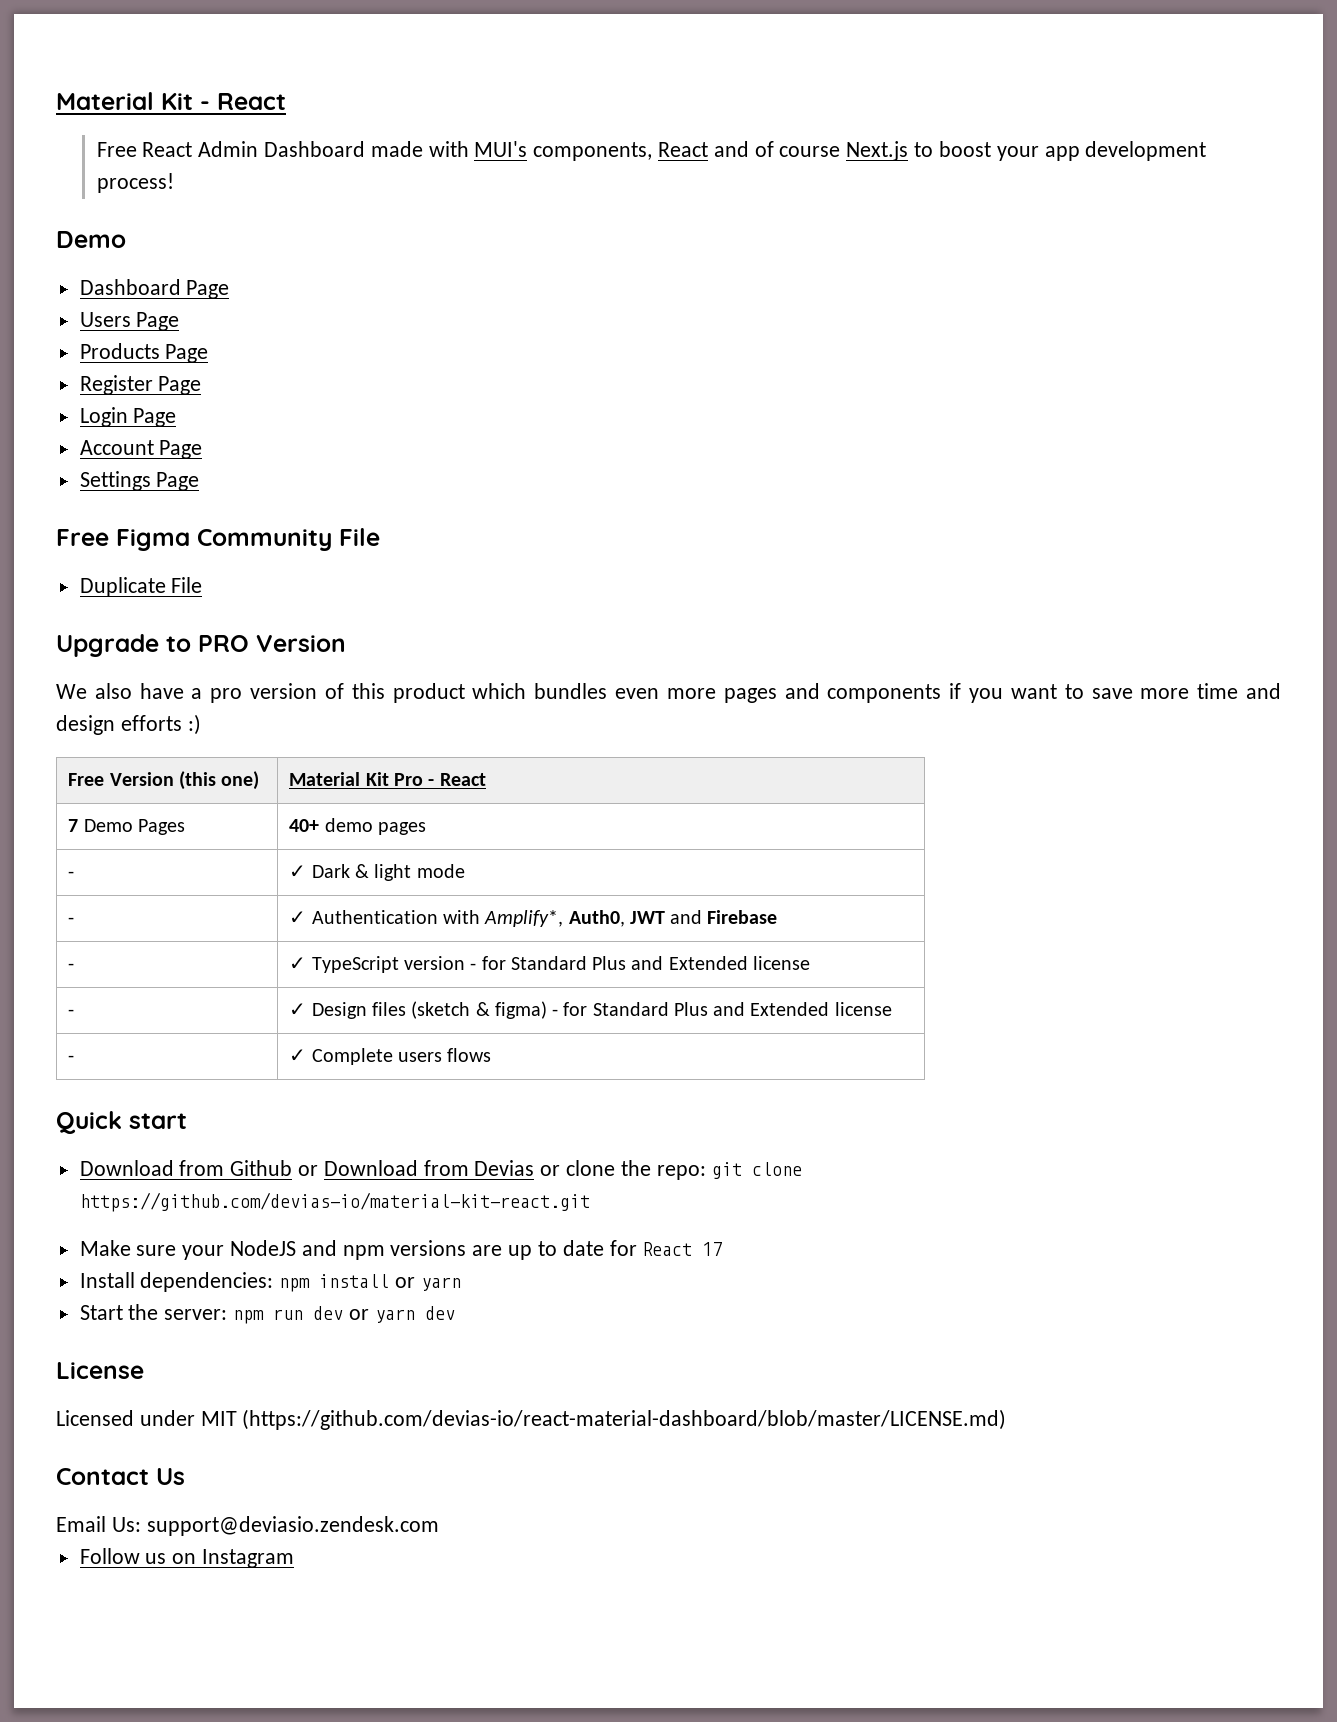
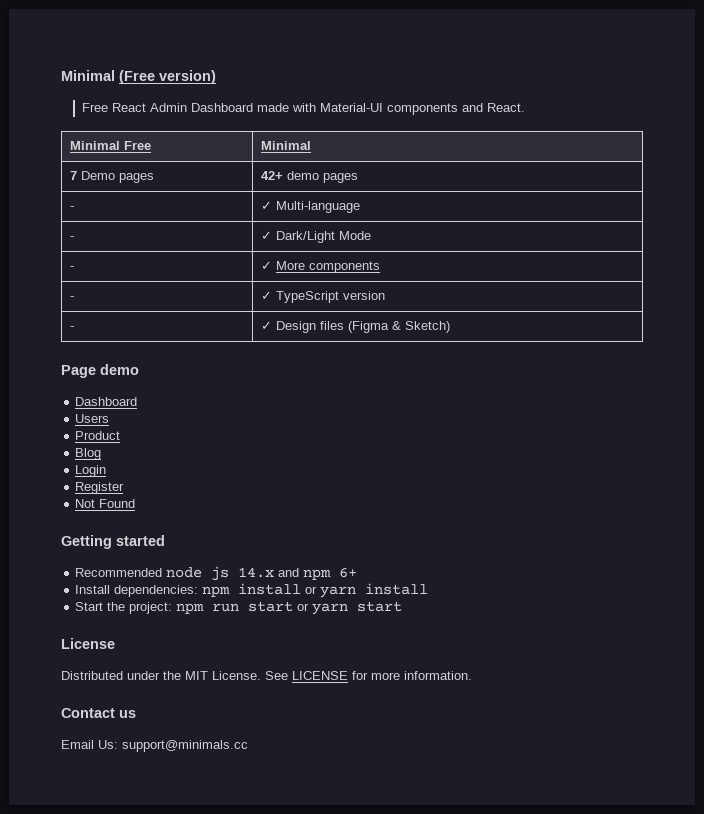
[56,92,286,110] Material Kit - React -> [61,70,216,84] Minimal (Free version)
[474,141,1207,161] [96,173,174,193] [56,231,126,248] [79,279,230,299] [79,312,180,331] [79,343,209,363] [79,375,202,395] [79,407,177,427] [79,440,203,459] [79,471,200,491] [56,528,380,551] [79,577,203,597] [56,634,346,657] [56,683,1282,703] [56,714,201,735] [68,771,260,790] [289,772,486,786] MUI's components, React and of course Next.js to boost your app development process! // Demo // Dashboard Page // Users Page // Products Page // Register Page // Login Page // Account Page // Settings Page // Free Figma Community File // Duplicate File // Upgrade to PRO Version // We also have a pro version of this product which bundles even more pages and components if you want to save more time and design efforts :) // Free Version (this one) | Material Kit Pro - React -> [319,103,525,115] [69,141,151,150] [260,141,311,150] Material-UI components and React. // Minimal Free | Minimal
[137,819,185,835] [289,819,320,832] Pages | 40+ -> [118,173,154,183] [260,171,283,180] pages | 42+
[311,864,465,881] [68,917,75,924] [289,910,778,927] [68,963,75,970] [289,956,810,973] [68,1009,75,1016] [289,1001,892,1019] [68,1055,75,1062] [289,1048,492,1065] [56,1111,187,1134] [79,1160,802,1180] [79,1192,590,1212] [79,1240,723,1260] Dark & light mode // - | ✓ Authentication with Amplify*, Auth0, JWT and Firebase // - | ✓ TypeScript version - for Standard Plus and Extended license // - | ✓ Design files (sketch & figma) - for Standard Plus and Extended license // - | ✓ Complete users flows // Quick start // Download from Github or Download from Devias or clone the repo: git clone https://github.com/devias-io/material-kit-react.git // Make sure your NodeJS and npm versions are up to date for React 17 -> [275,201,360,213] [69,236,74,240] [260,231,371,243] [69,266,74,270] [260,261,380,273] [69,296,74,300] [260,291,385,303] [69,326,74,330] [260,321,450,333] [61,364,139,378] [75,397,138,406] [75,414,110,423] [75,431,121,440] [75,448,102,460] [75,465,107,477] [75,482,125,494] [75,499,136,508] [61,535,165,549] [75,566,358,581] Multi-language // - | ✓ Dark/Light Mode // - | ✓ More components // - | ✓ TypeScript version // - | ✓ Design files (Figma & Sketch) // Page demo // Dashboard // Users // Product // Blog // Login // Register // Not Found // Getting started // Recommended node js 14.x and npm 6+
(461, 1284) none -> [365,583,429,595] install
[164,1309,228,1320] server: -> [129,602,173,614] project:
[313,1306,455,1323] dev or yarn dev -> [248,601,403,615] start or yarn start
[56,1409,1007,1430] Licensed under MIT (https://github.com/devias-io/react-material-dashboard/blob/master/LICENSE.md) -> [61,671,472,680] Distributed under the MIT License. See LICENSE for more information.
[156,1468,185,1485] Us -> [119,710,136,718] us
[146,1516,439,1536] [79,1548,295,1568] support@deviasio.zendesk.com // Follow us on Instagram -> [122,740,248,752] support@minimals.cc

